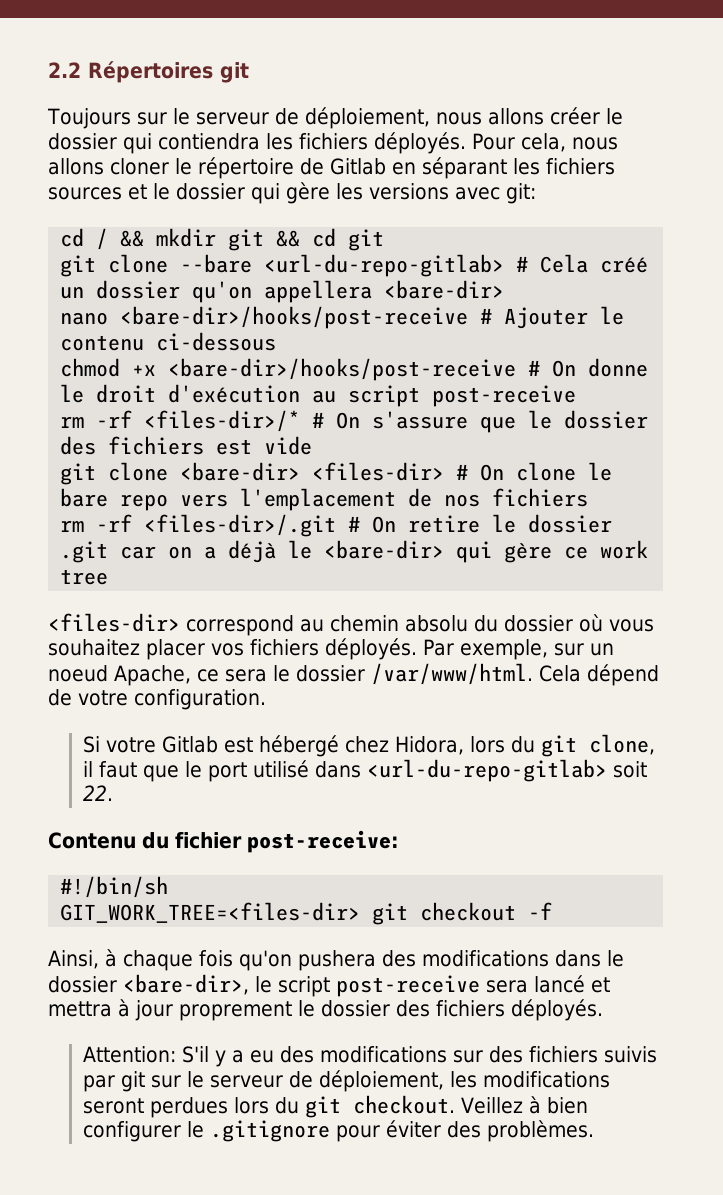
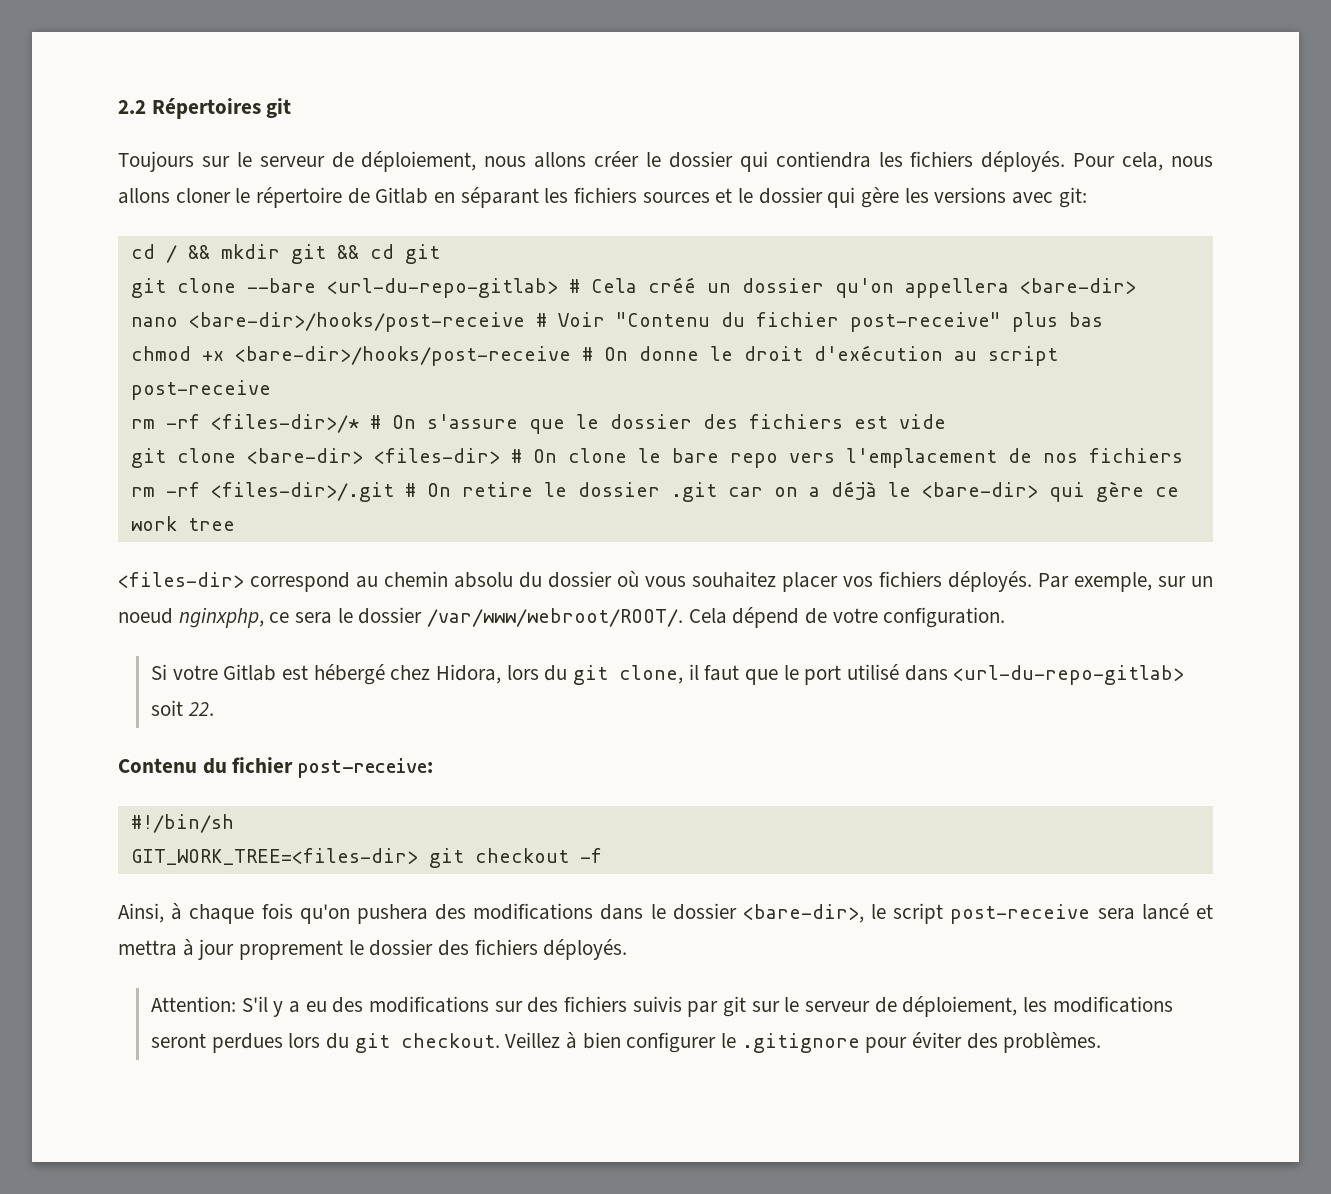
[504,306,625,329] [60,332,277,351] Ajouter le contenu ci-dessous -> [557,312,1103,332] Voir "Contenu du fichier post-receive" plus bas
[114,665,191,686] Apache, -> [178,607,264,628] nginxphp,
[371,663,533,685] /var/www/html. -> [427,608,684,627] /var/www/webroot/ROOT/.

